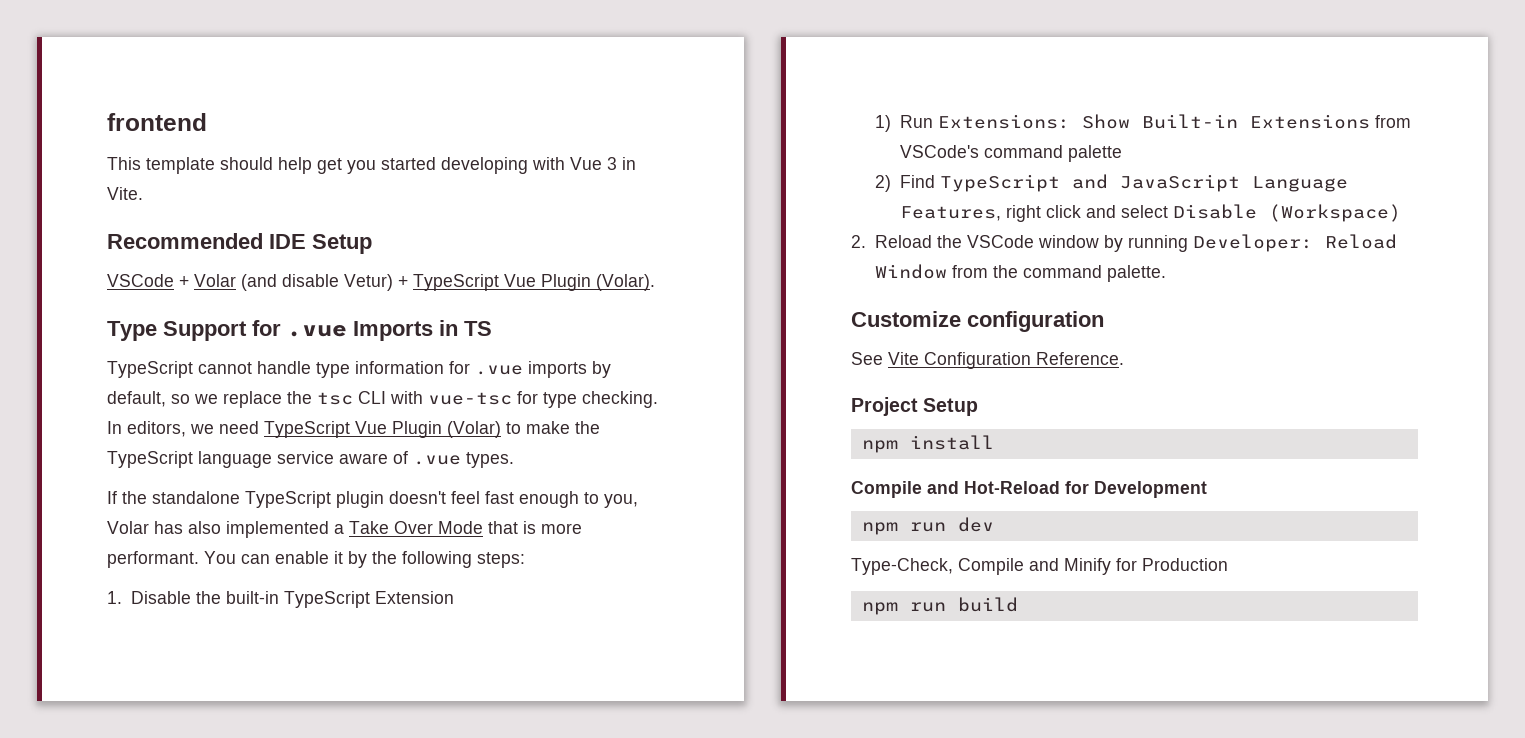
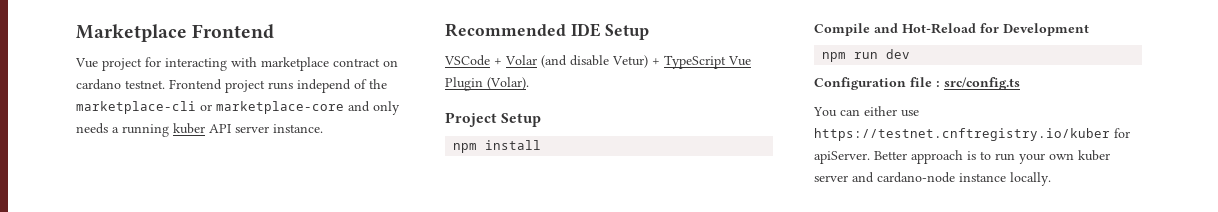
[107,113,207,131] [107,157,636,174] [107,187,143,200] frontend // This template should help get you started developing with Vue 3 in Vite. -> [76,24,275,42] [75,57,398,71] [76,79,387,93] [76,101,400,115] [76,123,323,137] Marketplace Frontend // Vue project for interacting with marketplace contract on cardano testnet. Frontend project runs independ of the marketplace-cli or marketplace-core and only needs a running kuber API server instance.
[107,320,492,341] [107,361,611,378] [107,391,658,408] [107,421,600,438] [107,451,514,468] [107,491,638,508] [107,521,582,538] [107,551,525,568] [107,591,455,608] [875,114,1412,132] [900,145,1123,162] [875,174,1349,192] [900,204,1402,222] [851,234,1398,252] [875,264,1167,282] [851,311,1104,332] [851,352,1124,369] // Type Support for .vue Imports in TS // TypeScript cannot handle type information for .vue imports by default, so we replace the tsc CLI with vue-tsc for type checking. In editors, we need TypeScript Vue Plugin (Volar) to make the TypeScript language service aware of .vue types. // If the standalone TypeScript plugin doesn't feel fast enough to you, Volar has also implemented a Take Over Mode that is more performant. You can enable it by the following steps: // 1. Disable the built-in TypeScript Extension // 1) Run Extensions: Show Built-in Extensions from VSCode's command palette // 2) Find TypeScript and JavaScript Language Features, right click and select Disable (Workspace) // 2. Reload the VSCode window by running Developer: Reload Window from the command palette. // Customize configuration // See Vite Configuration Reference. -> (529, 83) none
[851,558,1228,575] [861,597,1018,615] Type-Check, Compile and Minify for Production // npm run build -> [814,77,1020,90] [813,106,919,117] [814,128,1130,141] [814,150,1110,164] [814,172,1051,186] Configuration file : src/config.ts // You can either use https://testnet.cnftregistry.io/kuber for apiServer. Better approach is to run your own kuber server and cardano-node instance locally.

